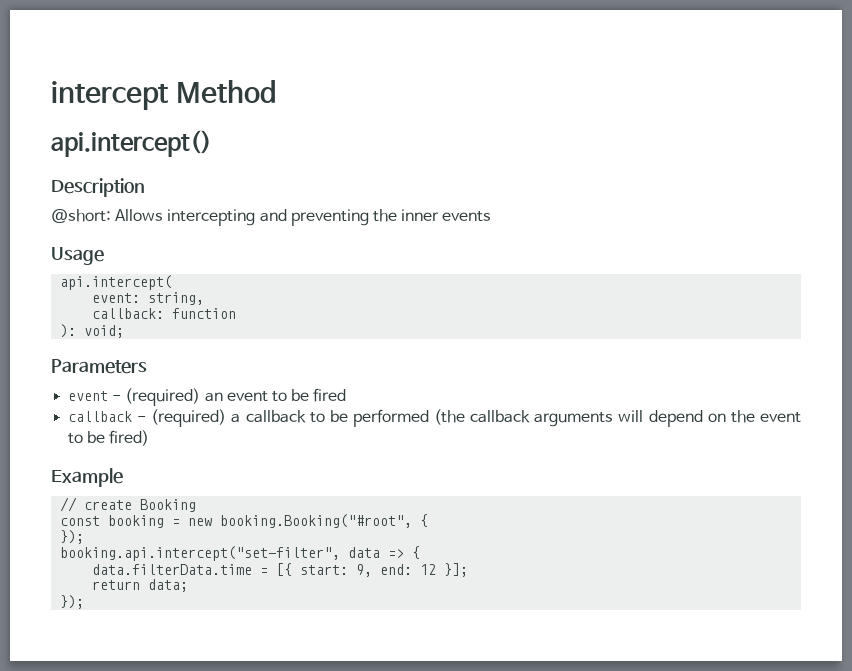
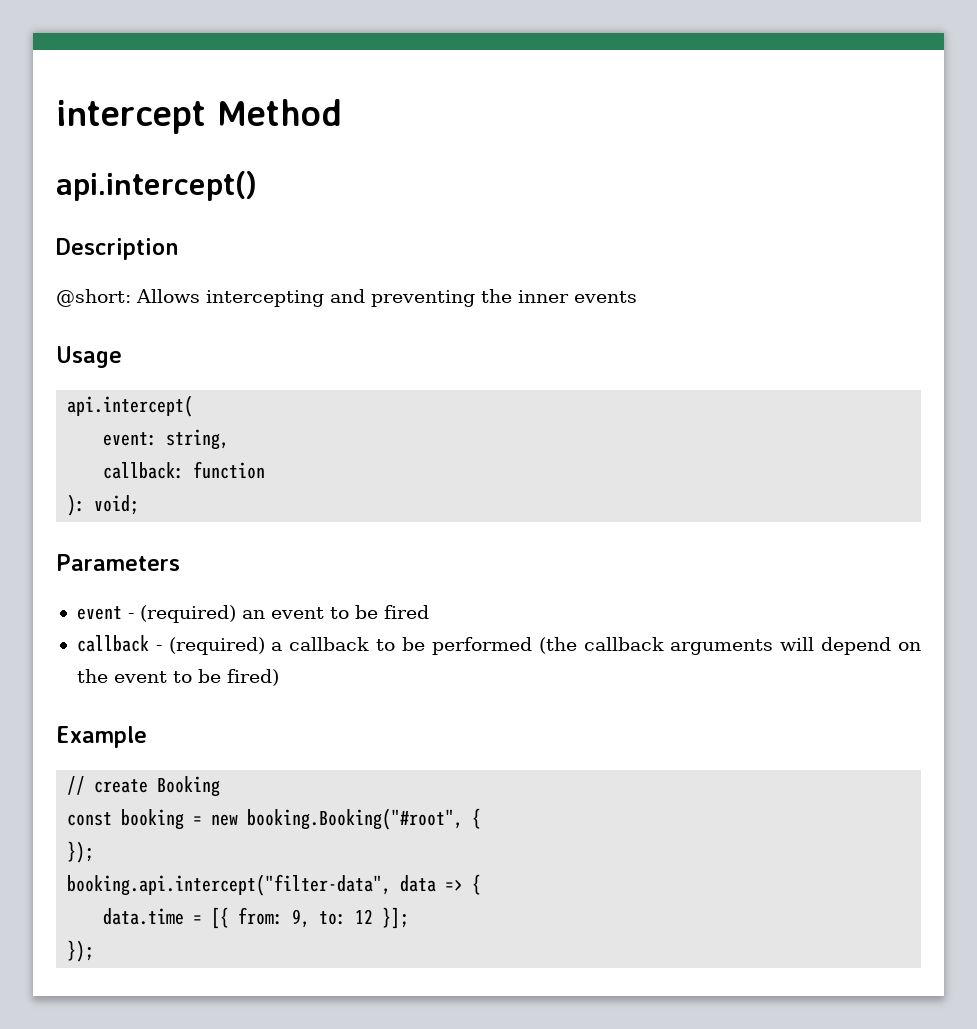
[60,546,341,561] booking.api.intercept("set-filter", -> [67,874,392,896] booking.api.intercept("filter-data",
[92,564,253,575] data.filterData.time -> [103,908,185,925] data.time
[300,564,413,577] start: 9, end: -> [238,907,347,928] from: 9, to:
[92,579,189,592] // return data; -> (410, 918) none

